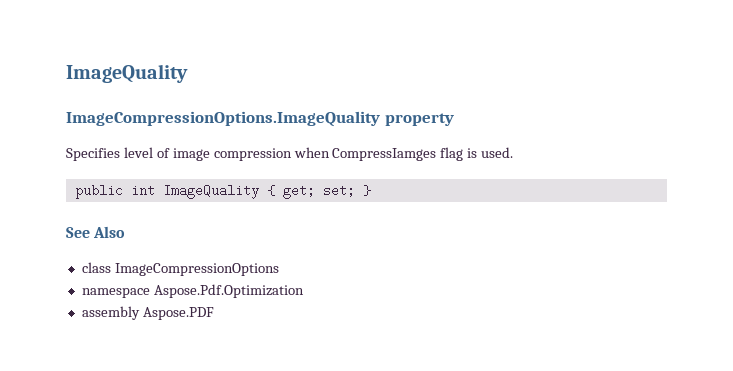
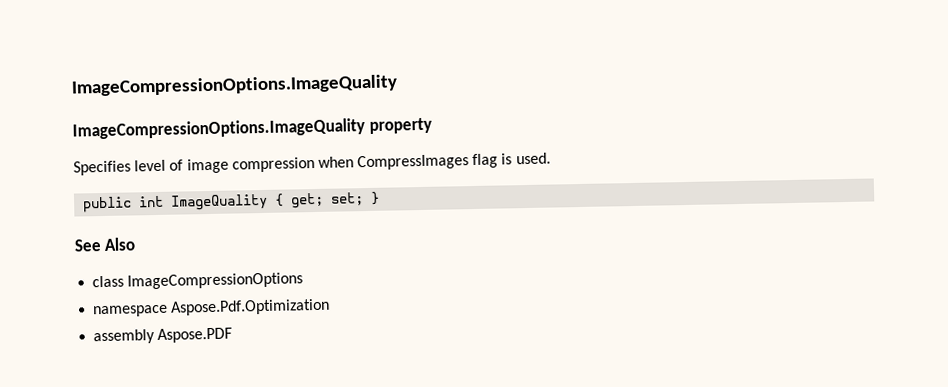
[66,64,188,83] ImageQuality -> [71,74,398,97] ImageCompressionOptions.ImageQuality
[332,148,437,161] CompressIamges -> [357,154,470,171] CompressImages

